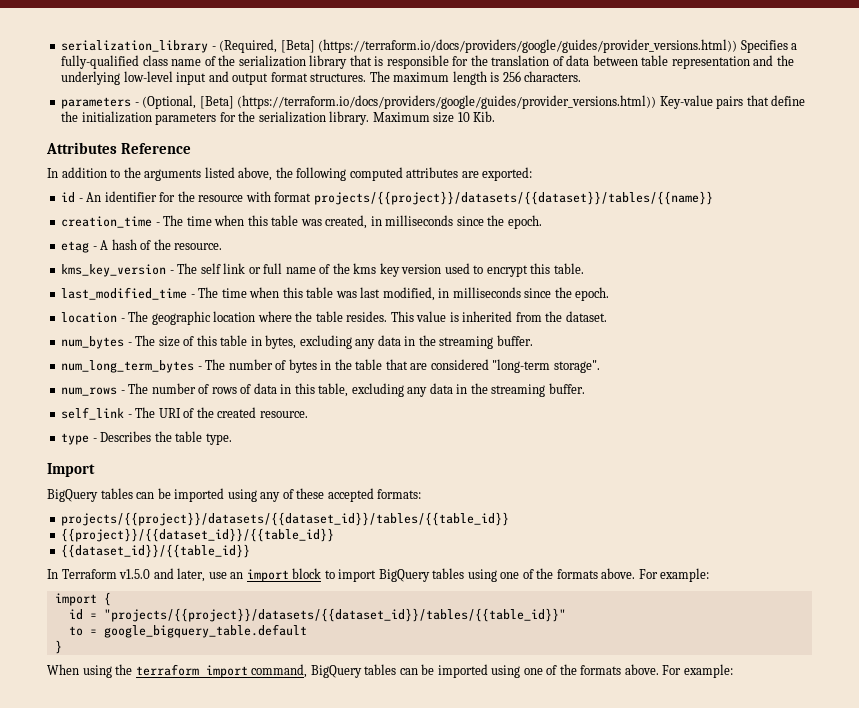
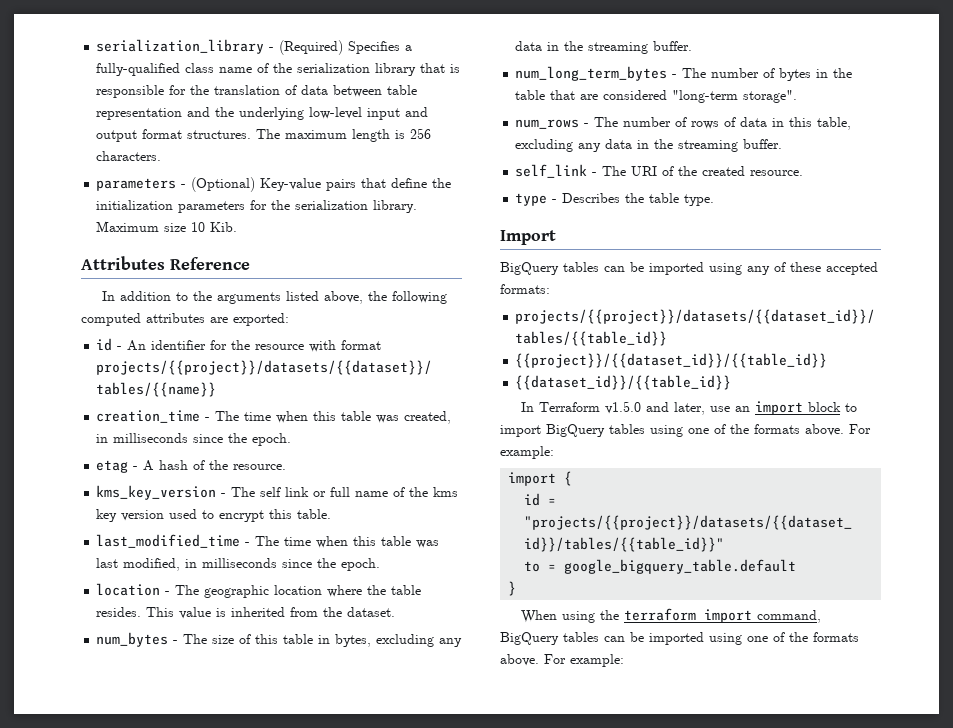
[219,39,738,53] (Required, [Beta] (https://terraform.io/docs/providers/google/guides/provider_versions.html)) -> [279,40,344,55] (Required)
[142,95,657,109] (Optional, [Beta] (https://terraform.io/docs/providers/google/guides/provider_versions.html)) -> [191,177,256,192] (Optional)

